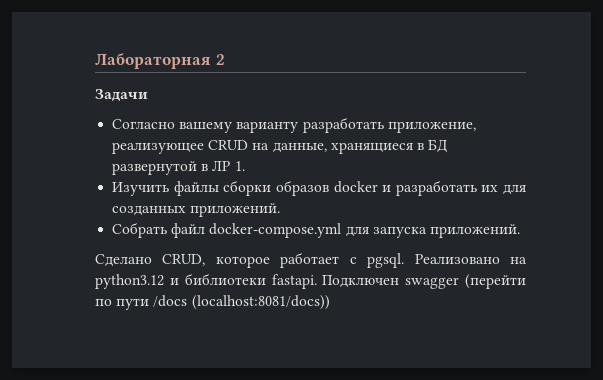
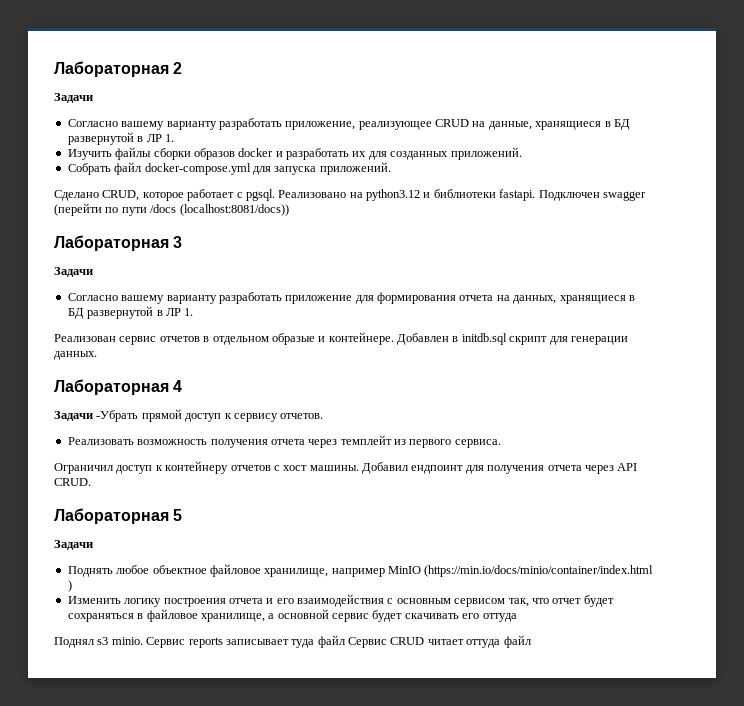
(330, 302) none -> [54,235,183,251] [54,267,93,277] [67,292,635,304] [67,306,194,319] [54,332,628,345] [54,351,97,360] [54,379,183,395] [54,409,324,422] [67,435,501,448] [54,461,638,474] [54,478,91,486] [54,508,183,524] [54,540,93,550] [67,564,654,577] [67,580,72,592] [67,594,614,607] [67,609,517,622] [54,635,531,648] // Лабораторная 3 // Задачи // Согласно вашему варианту разработать приложение для формирования отчета на данных, хранящиеся в БД развернутой в ЛР 1. // Реализован сервис отчетов в отдельном образые и контейнере. Добавлен в initdb.sql скрипт для генерации данных. // Лабораторная 4 // Задачи -Убрать прямой доступ к сервису отчетов. // Реализовать возможность получения отчета через темплейт из первого сервиса. // Ограничил доступ к контейнеру отчетов с хост машины. Добавил ендпоинт для получения отчета через API CRUD. // Лабораторная 5 // Задачи // Поднять любое объектное файловое хранилище, например MinIO (https://min.io/docs/minio/container/index.html ) // Изменить логику построения отчета и его взаимодействия с основным сервисом так, что отчет будет сохраняться в файловое хранилище, а основной сервис будет скачивать его оттуда // Поднял s3 minio. Сервис reports записывает туда файл Cервис CRUD читает оттуда файл

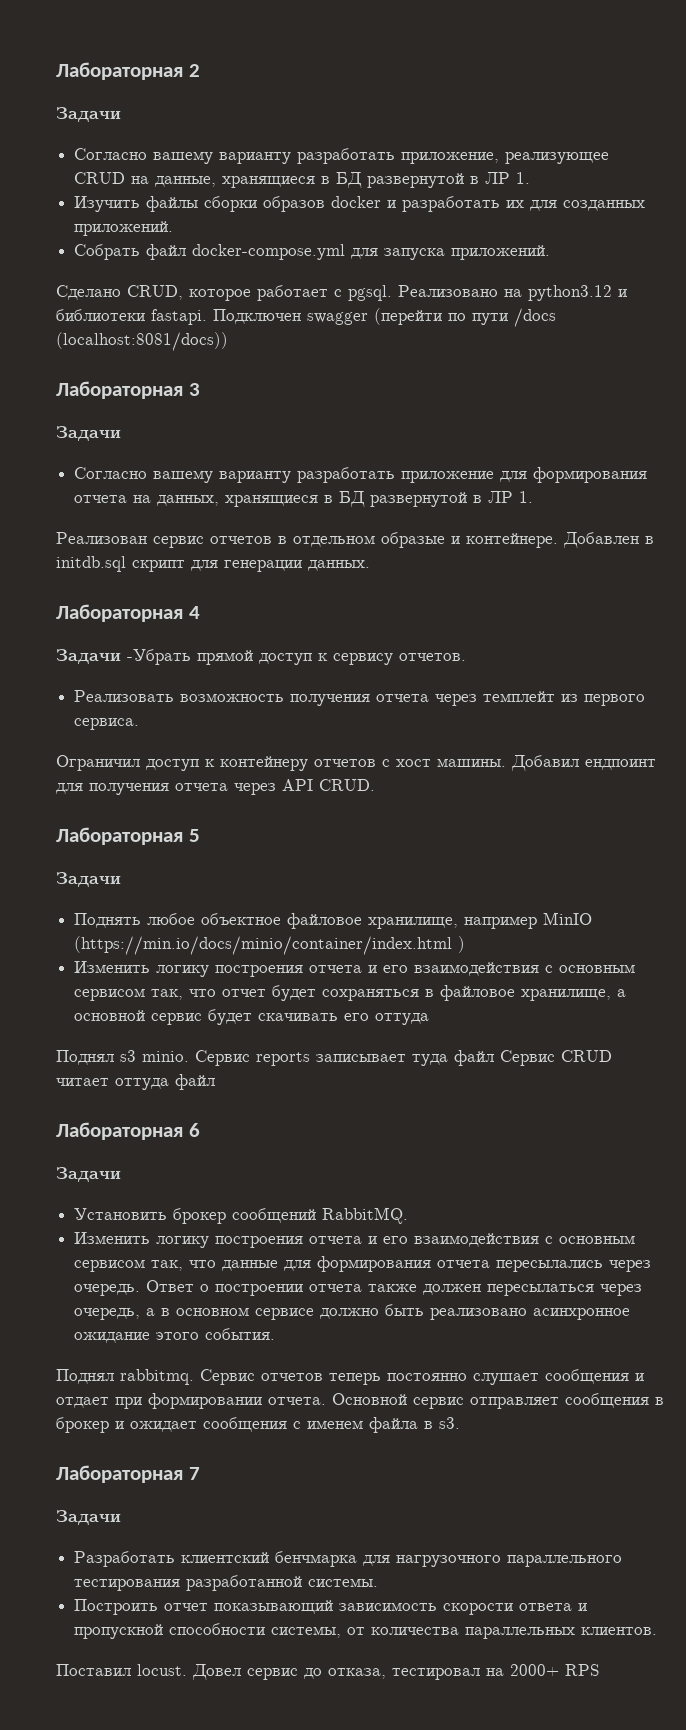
(531, 641) none -> [56,1122,200,1140] [56,1167,121,1182] [74,1207,409,1224] [74,1232,636,1248] [74,1256,652,1272] [74,1280,643,1296] [74,1304,631,1320] [74,1328,276,1343] [56,1369,644,1385] [56,1393,664,1409] [56,1417,460,1433] [56,1465,200,1483] [56,1510,121,1525] [74,1551,623,1567] [74,1575,379,1591] [74,1599,588,1615] [74,1623,658,1639] [56,1664,599,1680] // Лабораторная 6 // Задачи // Установить брокер сообщений RabbitMQ. // Изменить логику построения отчета и его взаимодействия с основным сервисом так, что данные для формирования отчета пересылались через очередь. Ответ о построении отчета также должен пересылаться через очередь, а в основном сервисе должно быть реализовано асинхронное ожидание этого события. // Поднял rabbitmq. Сервис отчетов теперь постоянно слушает сообщения и отдает при формировании отчета. Основной сервис отправляет сообщения в брокер и ожидает сообщения с именем файла в s3. // Лабораторная 7 // Задачи // Разработать клиентский бенчмарка для нагрузочного параллельного тестирования разработанной системы. // Построить отчет показывающий зависимость скорости ответа и пропускной способности системы, от количества параллельных клиентов. // Поставил locust. Довел сервис до отказа, тестировал на 2000+ RPS

